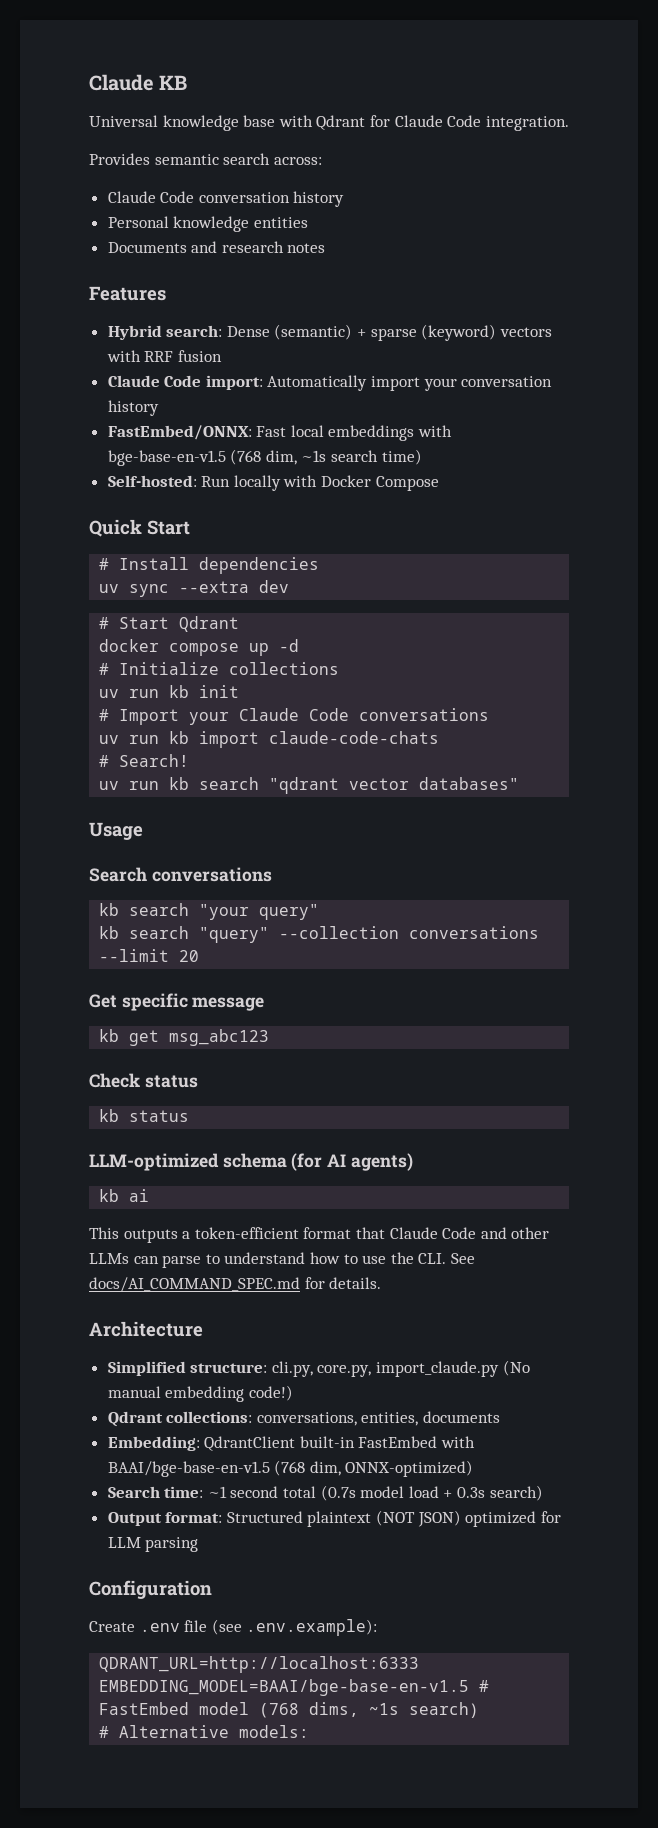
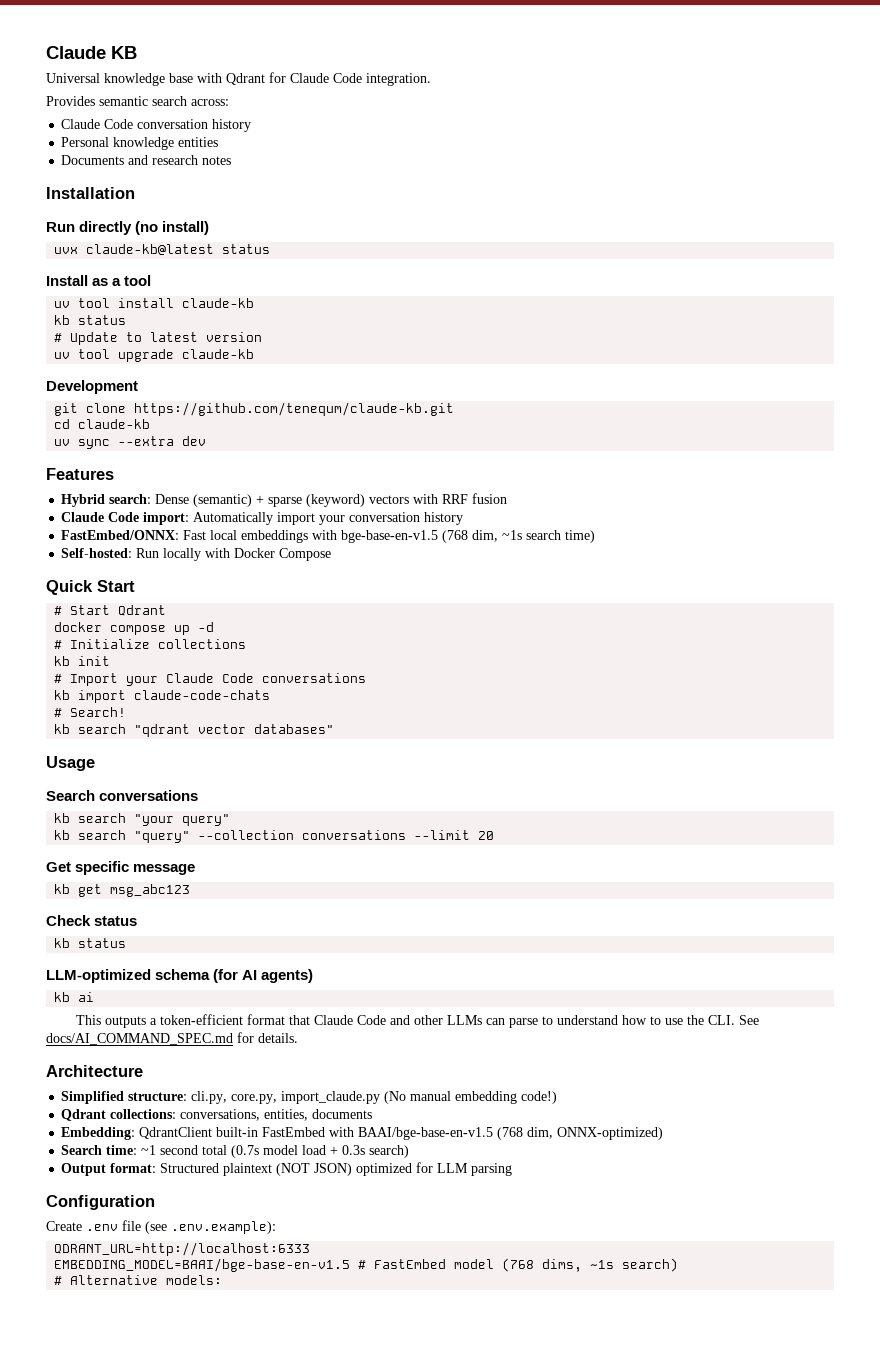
(326, 248) none -> [46,187,135,199] [46,221,210,235] [54,244,271,255] [46,275,152,286] [54,298,255,308] [54,315,127,325] [54,332,263,345] [54,349,255,362] [46,380,138,394] [54,402,455,416] [54,419,151,429] [54,436,207,449] // Installation // Run directly (no install) // uvx claude-kb@latest status // Install as a tool // uv tool install claude-kb // kb status // # Update to latest version // uv tool upgrade claude-kb // Development // git clone https://github.com/tenequm/claude-kb.git // cd claude-kb // uv sync --extra dev
[99,557,320,574] [99,580,290,597] // # Install dependencies // uv sync --extra dev -> (135, 586) none
[99,689,160,698] uv run -> (247, 644) none
[99,735,160,744] uv run -> (367, 678) none
[99,781,160,790] uv run -> (127, 712) none

